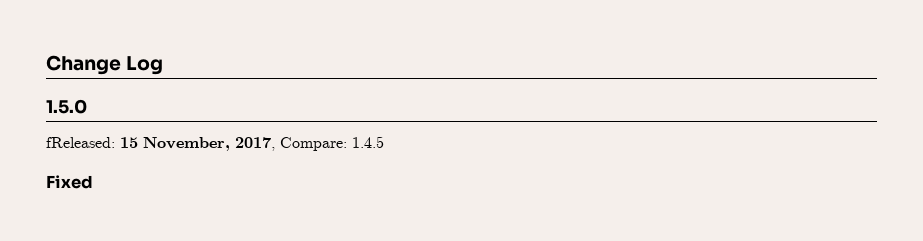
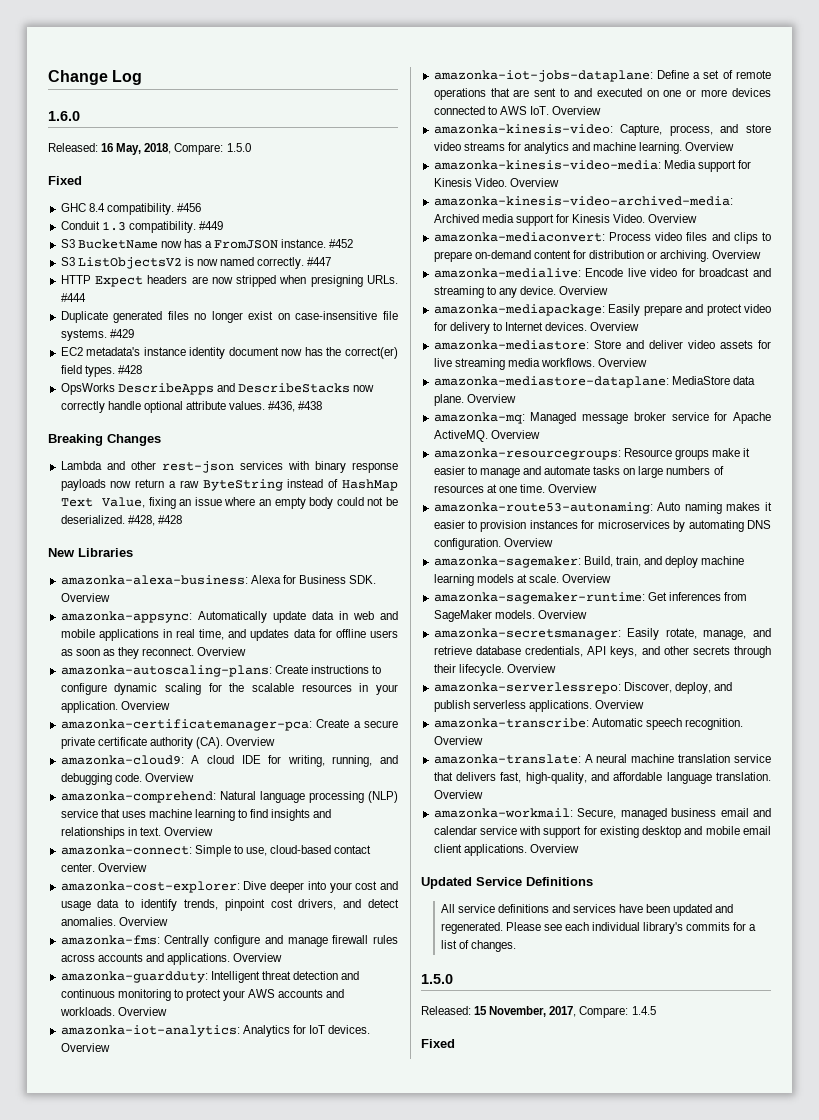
[46,99,87,114] [46,137,115,148] 1.5.0 // fReleased: -> [48,111,80,121] [48,143,251,155] [48,176,82,185] [60,203,201,215] [60,221,223,233] [60,239,354,249] [60,257,332,269] [60,275,398,287] [60,293,86,302] [60,311,398,323] [60,329,134,341] [60,347,398,359] [60,365,142,377] [60,383,375,395] [60,401,323,413] [48,434,161,446] [60,461,399,473] [60,479,398,491] [60,497,399,509] [60,515,182,526] [48,548,133,557] [60,575,377,585] [60,593,110,602] [60,611,398,623] [60,629,398,641] [60,647,247,659] [60,665,381,677] [60,683,398,695] [60,701,170,713] [60,719,398,731] [60,737,276,749] [60,755,398,767] [60,773,194,785] [60,791,398,803] [60,809,332,821] [60,827,213,839] [60,845,372,857] [60,863,147,872] [60,881,399,893] [60,899,399,911] [60,917,168,926] [60,935,398,947] [60,953,283,965] [60,971,360,983] [60,989,345,1001] [59,1007,167,1016] [60,1025,371,1037] [60,1043,110,1052] [433,70,771,82] [433,88,771,100] [433,106,602,115] [433,124,771,136] [433,142,735,154] [433,160,751,172] [433,178,559,187] [433,196,733,206] [433,214,698,226] [433,232,772,244] [433,250,762,262] [433,268,771,278] [433,286,609,298] [433,304,771,316] [433,322,640,334] [433,340,771,350] [433,358,648,370] [433,376,755,388] [433,394,516,406] [433,412,771,424] [433,430,540,442] [433,448,751,460] [433,466,724,478] [433,484,598,493] [433,502,772,514] [433,520,771,532] [433,538,553,550] [433,556,745,568] [433,574,612,586] [433,592,747,604] [433,610,587,622] [433,628,771,640] [433,646,771,658] [433,664,556,676] [433,682,732,694] [433,700,644,712] [433,718,743,730] [433,736,483,745] [433,754,771,764] [433,772,771,784] [433,790,483,799] [433,808,771,820] [433,826,771,838] [433,844,579,856] [421,877,593,889] [440,904,734,916] [440,922,757,934] [440,940,516,952] [421,974,453,984] [421,1006,471,1015] 1.6.0 // Released: 16 May, 2018, Compare: 1.5.0 // Fixed // GHC 8.4 compatibility. #456 // Conduit 1.3 compatibility. #449 // S3 BucketName now has a FromJSON instance. #452 // S3 ListObjectsV2 is now named correctly. #447 // HTTP Expect headers are now stripped when presigning URLs. #444 // Duplicate generated files no longer exist on case-insensitive file systems. #429 // EC2 metadata's instance identity document now has the correct(er) field types. #428 // OpsWorks DescribeApps and DescribeStacks now correctly handle optional attribute values. #436, #438 // Breaking Changes // Lambda and other rest-json services with binary response payloads now return a raw ByteString instead of HashMap Text Value, fixing an issue where an empty body could not be deserialized. #428, #428 // New Libraries // amazonka-alexa-business: Alexa for Business SDK. Overview // amazonka-appsync: Automatically update data in web and mobile applications in real time, and updates data for offline users as soon as they reconnect. Overview // amazonka-autoscaling-plans: Create instructions to configure dynamic scaling for the scalable resources in your application. Overview // amazonka-certificatemanager-pca: Create a secure private certificate authority (CA). Overview // amazonka-cloud9: A cloud IDE for writing, running, and debugging code. Overview // amazonka-comprehend: Natural language processing (NLP) service that uses machine learning to find insights and relationships in text. Overview // amazonka-connect: Simple to use, cloud-based contact center. Overview // amazonka-cost-explorer: Dive deeper into your cost and usage data to identify trends, pinpoint cost drivers, and detect anomalies. Overview // amazonka-fms: Centrally configure and manage firewall rules across accounts and applications. Overview // amazonka-guardduty: Intelligent threat detection and continuous monitoring to protect your AWS accounts and workloads. Overview // amazonka-iot-analytics: Analytics for IoT devices. Overview // amazonka-iot-jobs-dataplane: Define a set of remote operations that are sent to and executed on one or more devices connected to AWS IoT. Overview // amazonka-kinesis-video: Capture, process, and store video streams for analytics and machine learning. Overview // amazonka-kinesis-video-media: Media support for Kinesis Video. Overview // amazonka-kinesis-video-archived-media: Archived media support for Kinesis Video. Overview // amazonka-mediaconvert: Process video files and clips to prepare on-demand content for distribution or archiving. Overview // amazonka-medialive: Encode live video for broadcast and streaming to any device. Overview // amazonka-mediapackage: Easily prepare and protect video for delivery to Internet devices. Overview // amazonka-mediastore: Store and deliver video assets for live streaming media workflows. Overview // amazonka-mediastore-dataplane: MediaStore data plane. Overview // amazonka-mq: Managed message broker service for Apache ActiveMQ. Overview // amazonka-resourcegroups: Resource groups make it easier to manage and automate tasks on large numbers of resources at one time. Overview // amazonka-route53-autonaming: Auto naming makes it easier to provision instances for microservices by automating DNS configuration. Overview // amazonka-sagemaker: Build, train, and deploy machine learning models at scale. Overview // amazonka-sagemaker-runtime: Get inferences from SageMaker models. Overview // amazonka-secretsmanager: Easily rotate, manage, and retrieve database credentials, API keys, and other secrets through their lifecycle. Overview // amazonka-serverlessrepo: Discover, deploy, and publish serverless applications. Overview // amazonka-transcribe: Automatic speech recognition. Overview // amazonka-translate: A neural machine translation service that delivers fast, high-quality, and affordable language translation. Overview // amazonka-workmail: Secure, managed business email and calendar service with support for existing desktop and mobile email client applications. Overview // Updated Service Definitions // All service definitions and services have been updated and regenerated. Please see each individual library's commits for a list of changes. // 1.5.0 // Released:

